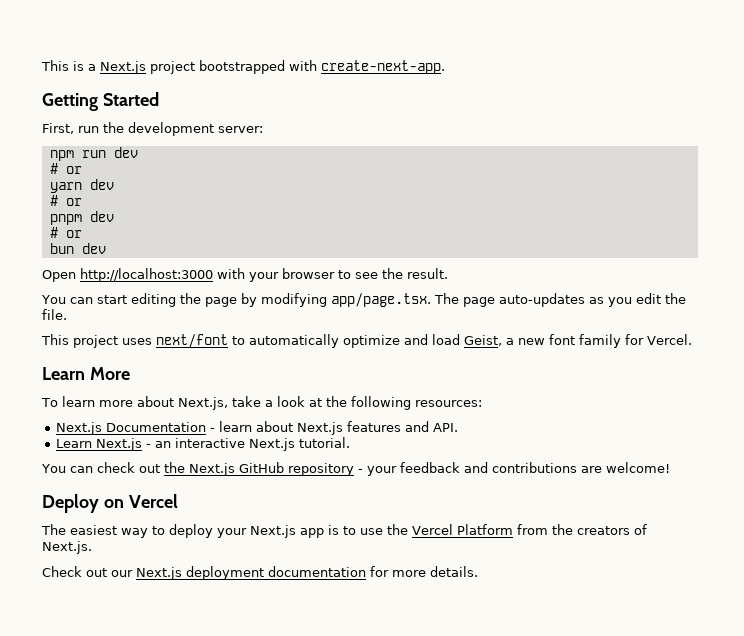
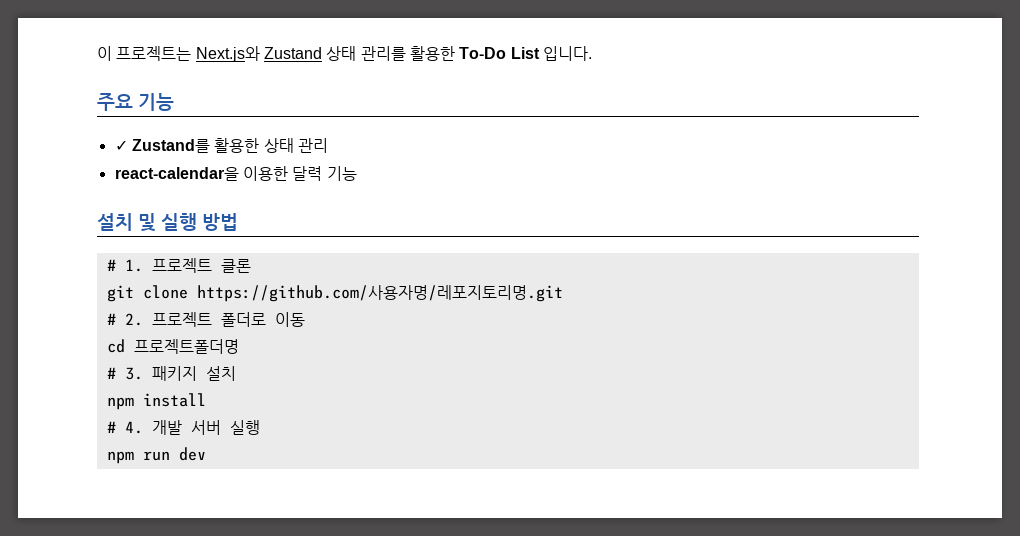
[41,60,445,74] [42,92,159,111] [42,122,263,136] [49,147,138,161] [49,163,82,174] [49,179,114,193] [49,195,82,206] [49,211,114,225] [49,227,82,238] [49,243,106,254] [42,268,448,282] [41,293,686,307] [42,309,67,320] [41,334,692,348] [42,367,130,380] [41,396,482,410] [56,421,459,435] [56,437,351,451] [41,462,670,476] [42,494,178,513] [41,524,647,538] [42,541,92,554] [42,566,478,580] This is a Next.js project bootstrapped with create-next-app. // Getting Started // First, run the development server: // npm run dev // # or // yarn dev // # or // pnpm dev // # or // bun dev // Open http://localhost:3000 with your browser to see the result. // You can start editing the page by modifying app/page.tsx. The page auto-updates as you edit the file. // This project uses next/font to automatically optimize and load Geist, a new font family for Vercel. // Learn More // To learn more about Next.js, take a look at the following resources: // Next.js Documentation - learn about Next.js features and API. // Learn Next.js - an interactive Next.js tutorial. // You can check out the Next.js GitHub repository - your feedback and contributions are welcome! // Deploy on Vercel // The easiest way to deploy your Next.js app is to use the Vercel Platform from the creators of Next.js. // Check out our Next.js deployment documentation for more details. -> [97,46,592,62] [97,93,174,111] [114,138,328,153] [114,166,357,181] [97,213,238,232] [106,258,251,273] [106,285,563,302] [106,312,305,327] [106,339,239,354] [106,366,236,381] [106,393,206,410] [106,420,260,435] [106,447,206,464] 이 프로젝트는 Next.js와 Zustand 상태 관리를 활용한 To-Do List 입니다. // 주요 기능 // ✓ Zustand를 활용한 상태 관리 // react-calendar을 이용한 달력 기능 // 설치 및 실행 방법 // # 1. 프로젝트 클론 // git clone https://github.com/사용자명/레포지토리명.git // # 2. 프로젝트 폴더로 이동 // cd 프로젝트폴더명 // # 3. 패키지 설치 // npm install // # 4. 개발 서버 실행 // npm run dev

